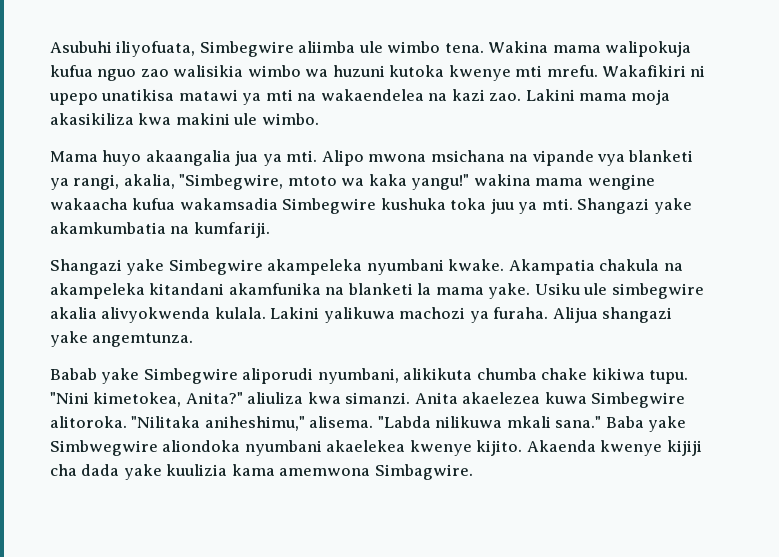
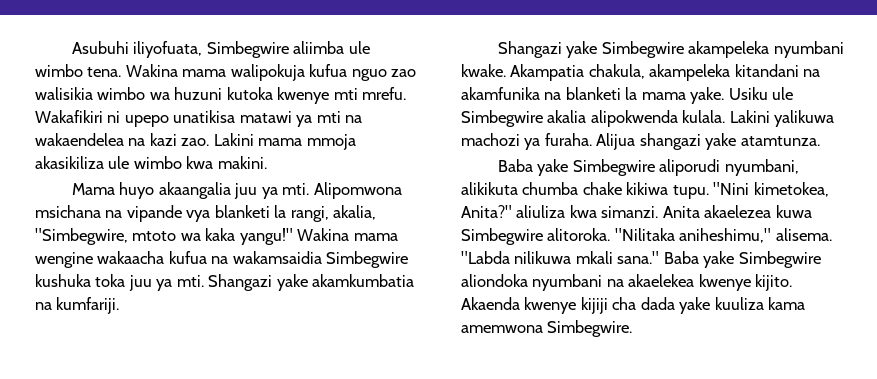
[631,89,671,105] [50,113,319,125] moja akasikiliza kwa makini ule wimbo. -> [306,134,356,150] [35,156,267,169] mmoja akasikiliza ule wimbo kwa makini.
[235,150,427,166] jua ya mti. Alipo mwona -> [234,182,402,199] juu ya mti. Alipomwona
[50,178,69,190] ya -> [274,205,287,218] la
[473,174,531,186] wakina -> [297,228,350,241] Wakina
[179,198,278,210] wakamsadia -> [211,251,322,264] na wakamsaidia
[599,259,683,271] chakula na -> [588,64,645,79] chakula,
(225, 289) none -> [803,69,821,77] na
[611,283,704,299] [50,307,211,323] simbegwire akalia alivyokwenda -> [461,110,678,127] Simbegwire akalia alipokwenda
[92,333,194,347] [50,368,97,380] angemtunza. // Babab -> [740,136,820,146] [497,159,533,172] atamtunza. // Baba
[50,440,158,456] Simbwegwire -> [738,251,821,268] Simbegwire
(322, 448) none -> [606,279,624,287] na
[166,464,228,476] kuulizia -> [714,297,764,310] kuuliza
[374,464,473,480] Simbagwire. -> [547,320,633,337] Simbegwire.

